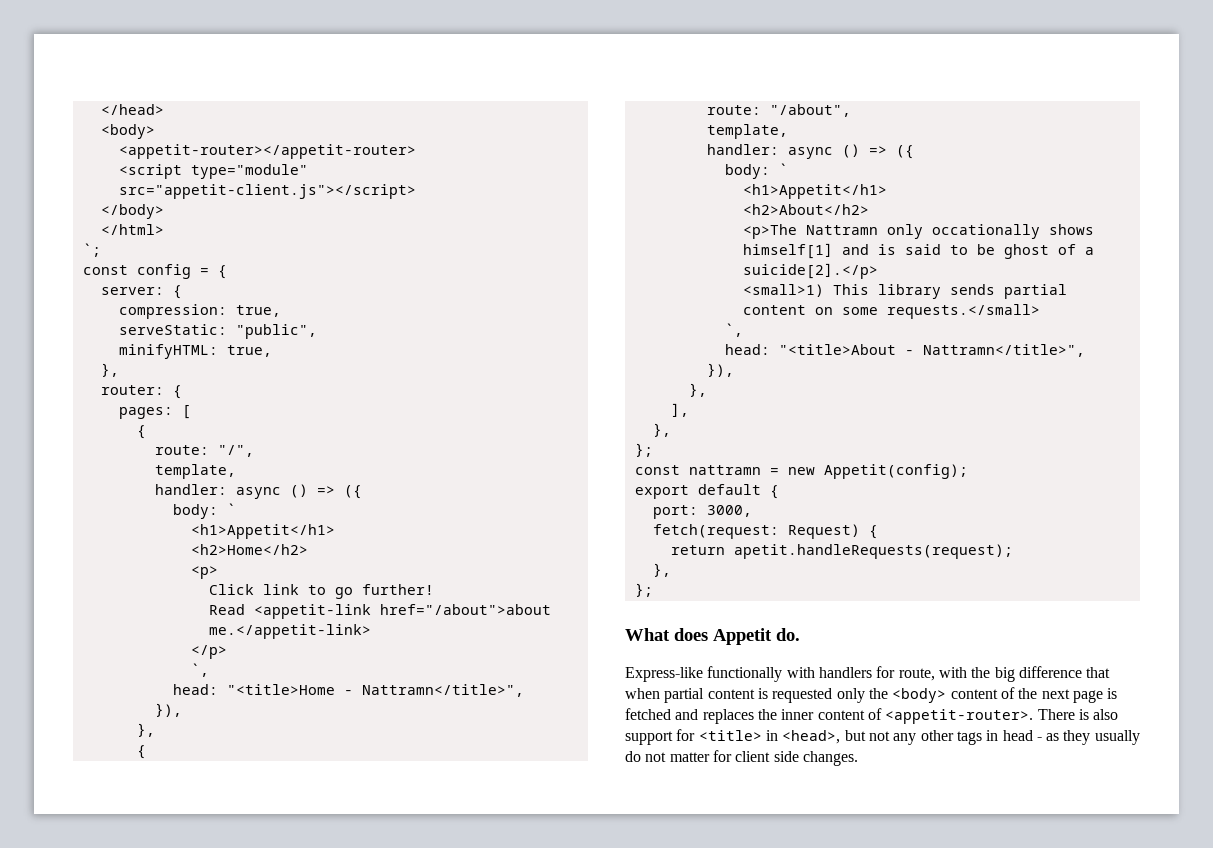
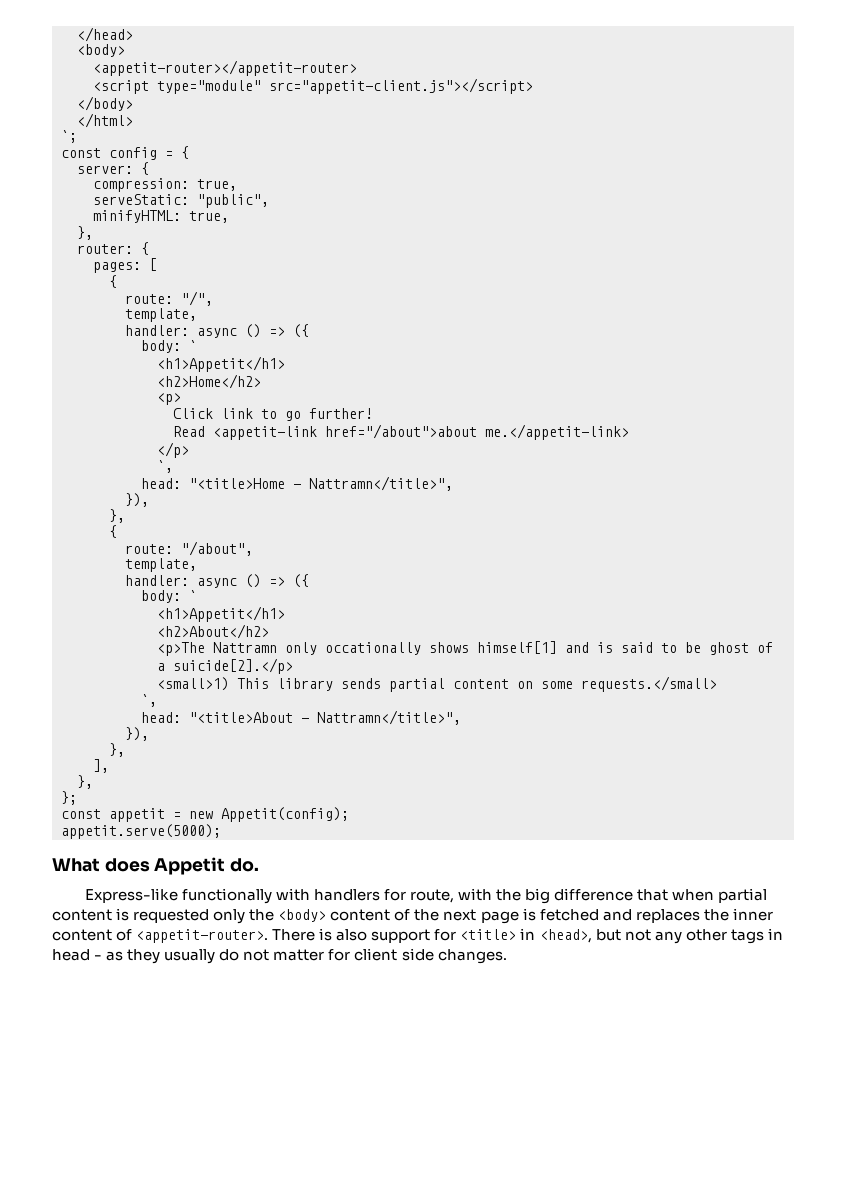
[688,465,761,475] nattramn -> [109,808,165,822] appetit
[634,484,779,499] [652,505,752,519] [652,524,878,539] [670,544,1013,559] [652,563,671,577] [634,583,653,597] export default { // port: 3000, // fetch(request: Request) { // return apetit.handleRequests(request); // }, // }; -> [61,824,221,839] appetit.serve(5000);

